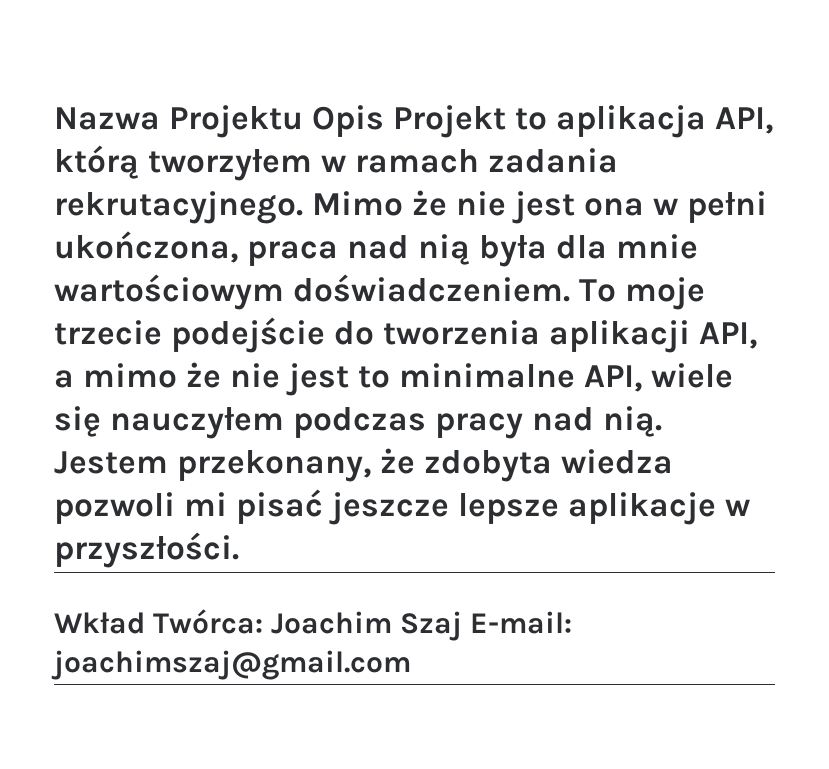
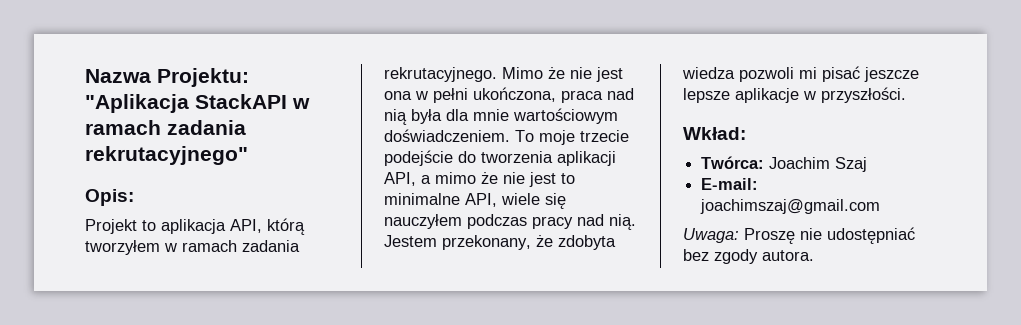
[169,105,385,138] Projektu Opis -> [157,68,249,87] [85,94,310,113] [85,120,246,135] [85,146,248,165] [85,189,134,206] Projektu: "Aplikacja StackAPI w ramach zadania rekrutacyjnego" // Opis: //
[54,612,145,634] Wkład -> [683,127,746,140] Wkład: //
(463, 626) none -> (868, 164) //
(411, 665) none -> [683,227,915,244] [683,249,814,264] // Uwaga: Proszę nie udostępniać bez zgody autora.

